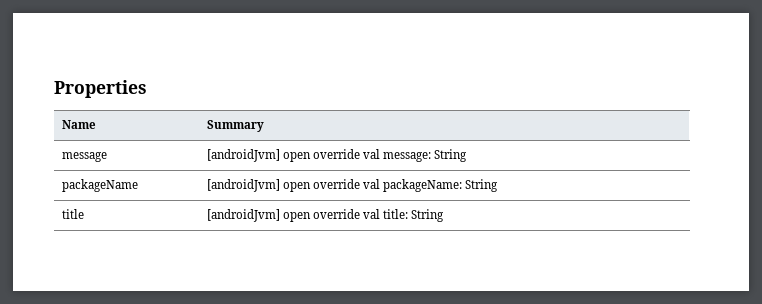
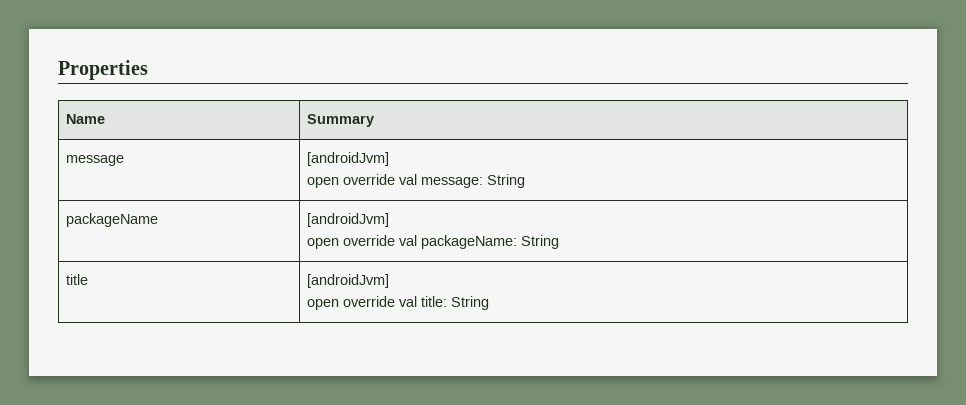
(280, 155) none -> (389, 159) //
(280, 185) none -> (389, 220) //
(280, 215) none -> (389, 281) //

